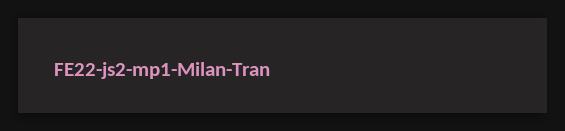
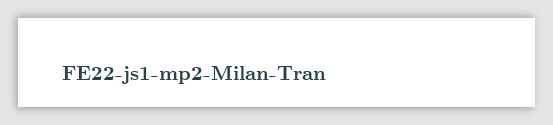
[54,62,270,79] FE22-js2-mp1-Milan-Tran -> [62,65,326,84] FE22-js1-mp2-Milan-Tran

